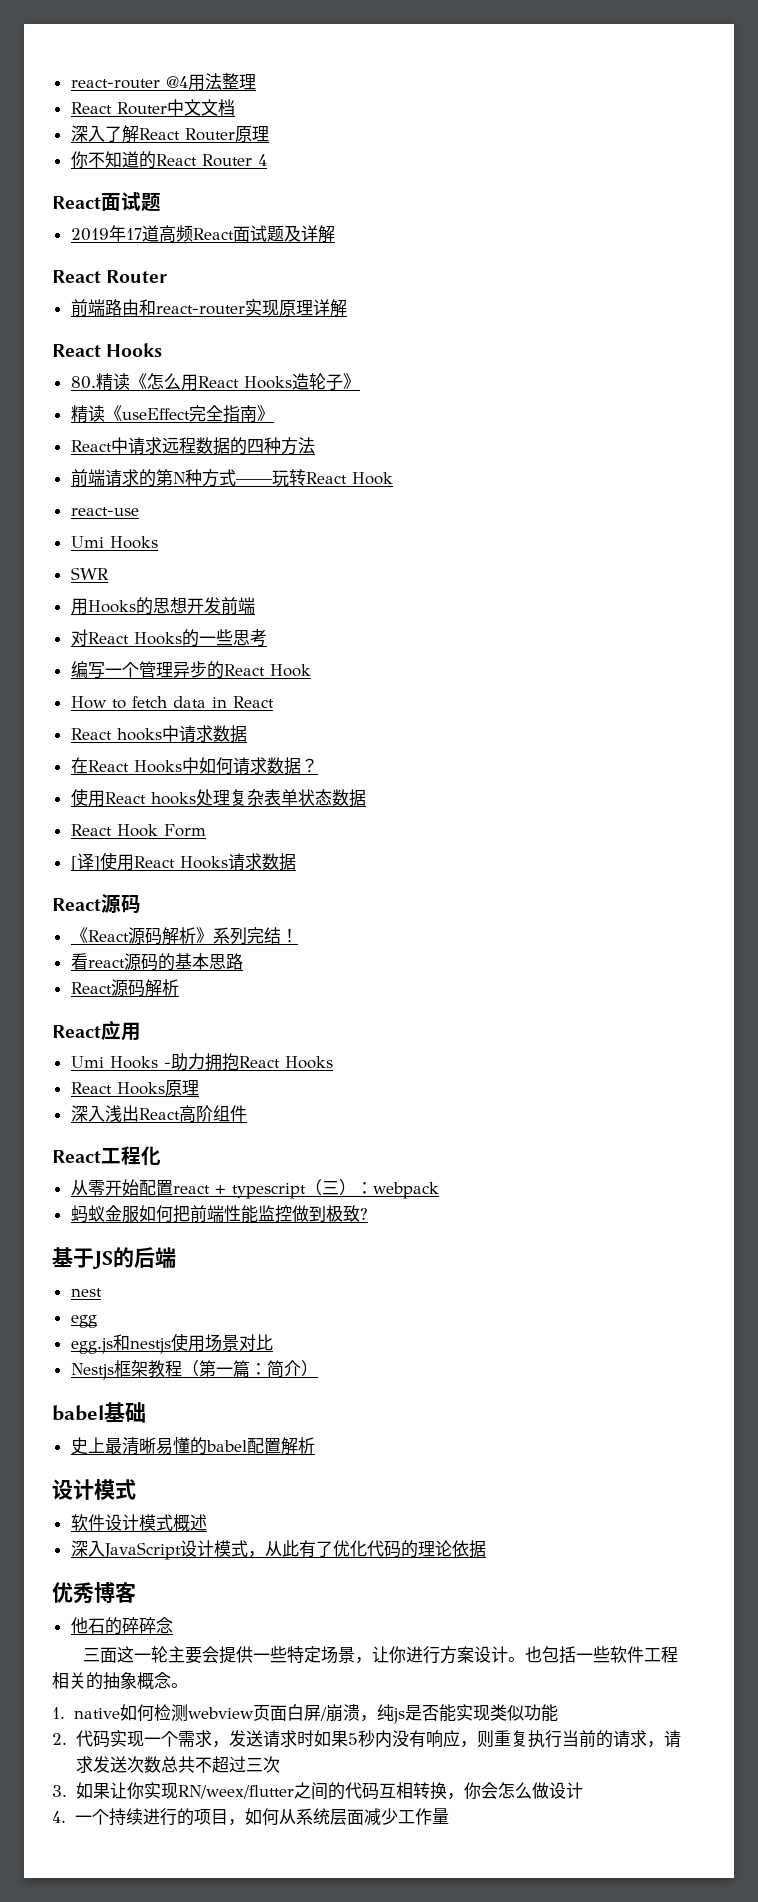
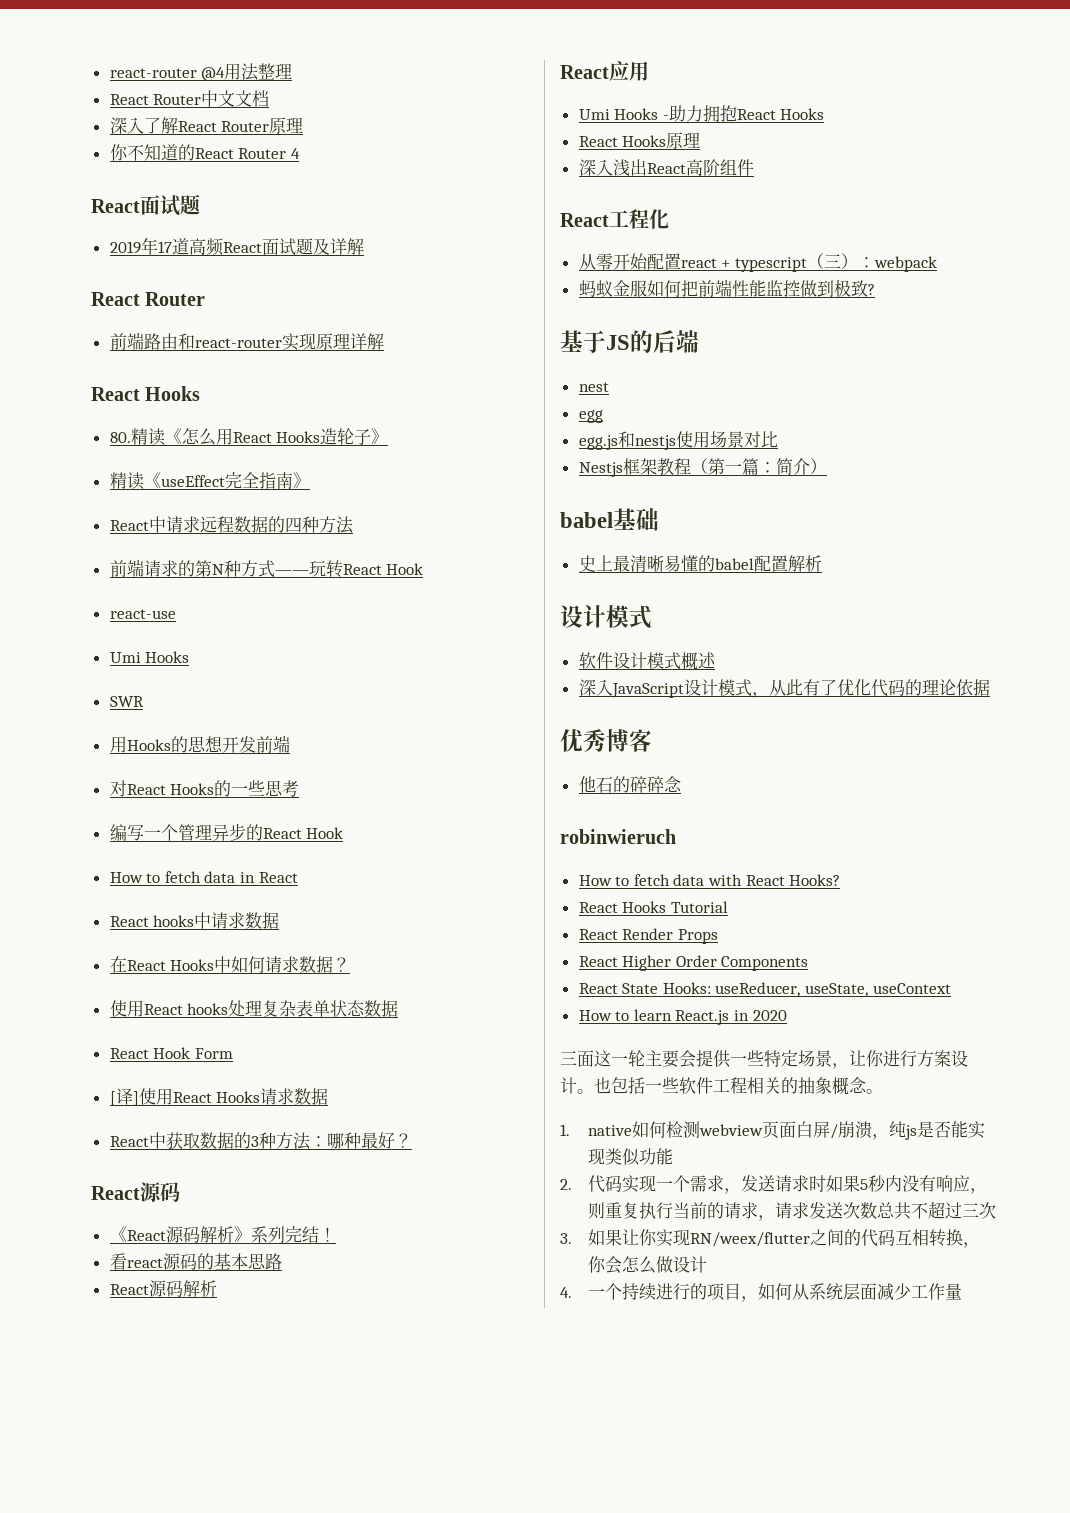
(296, 862) none -> [109,1132,412,1150] // React中获取数据的3种方法：哪种最好？
(173, 1625) none -> [560,829,676,844] [578,874,841,886] [578,901,728,913] [578,928,718,944] [578,955,809,971] [578,982,951,997] [578,1009,787,1025] // robinwieruch // How to fetch data with React Hooks? // React Hooks Tutorial // React Render Props // React Higher Order Components // React State Hooks: useReducer, useState, useContext // How to learn React.js in 2020

